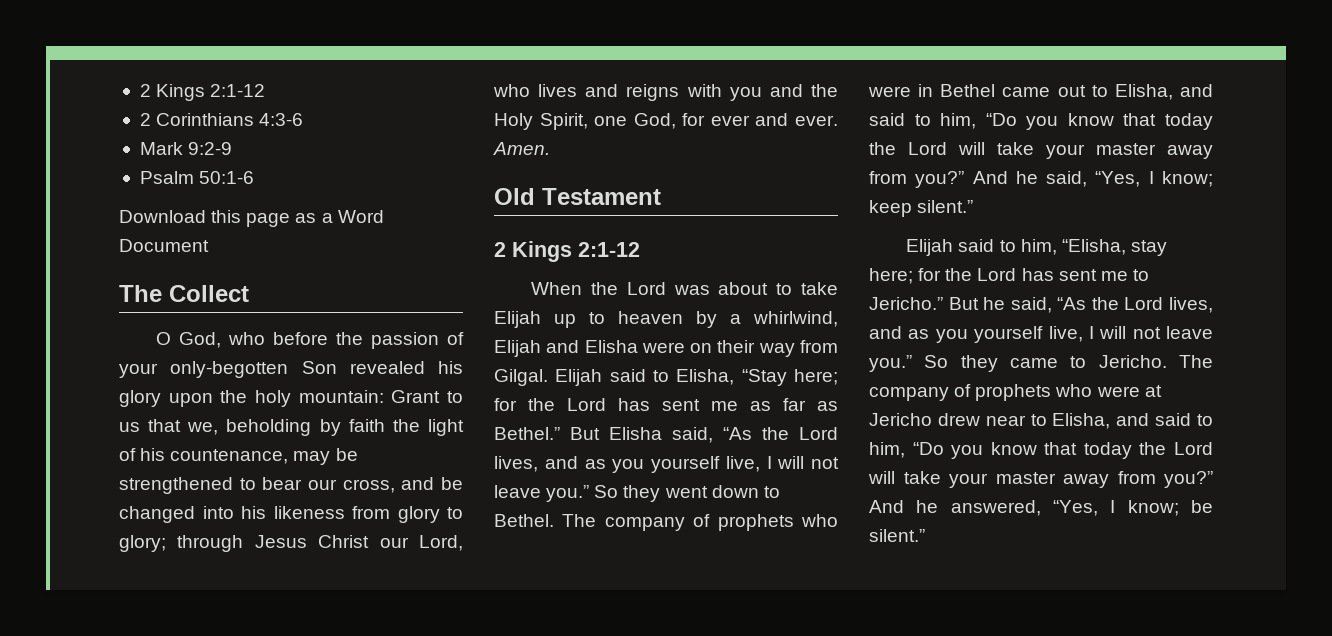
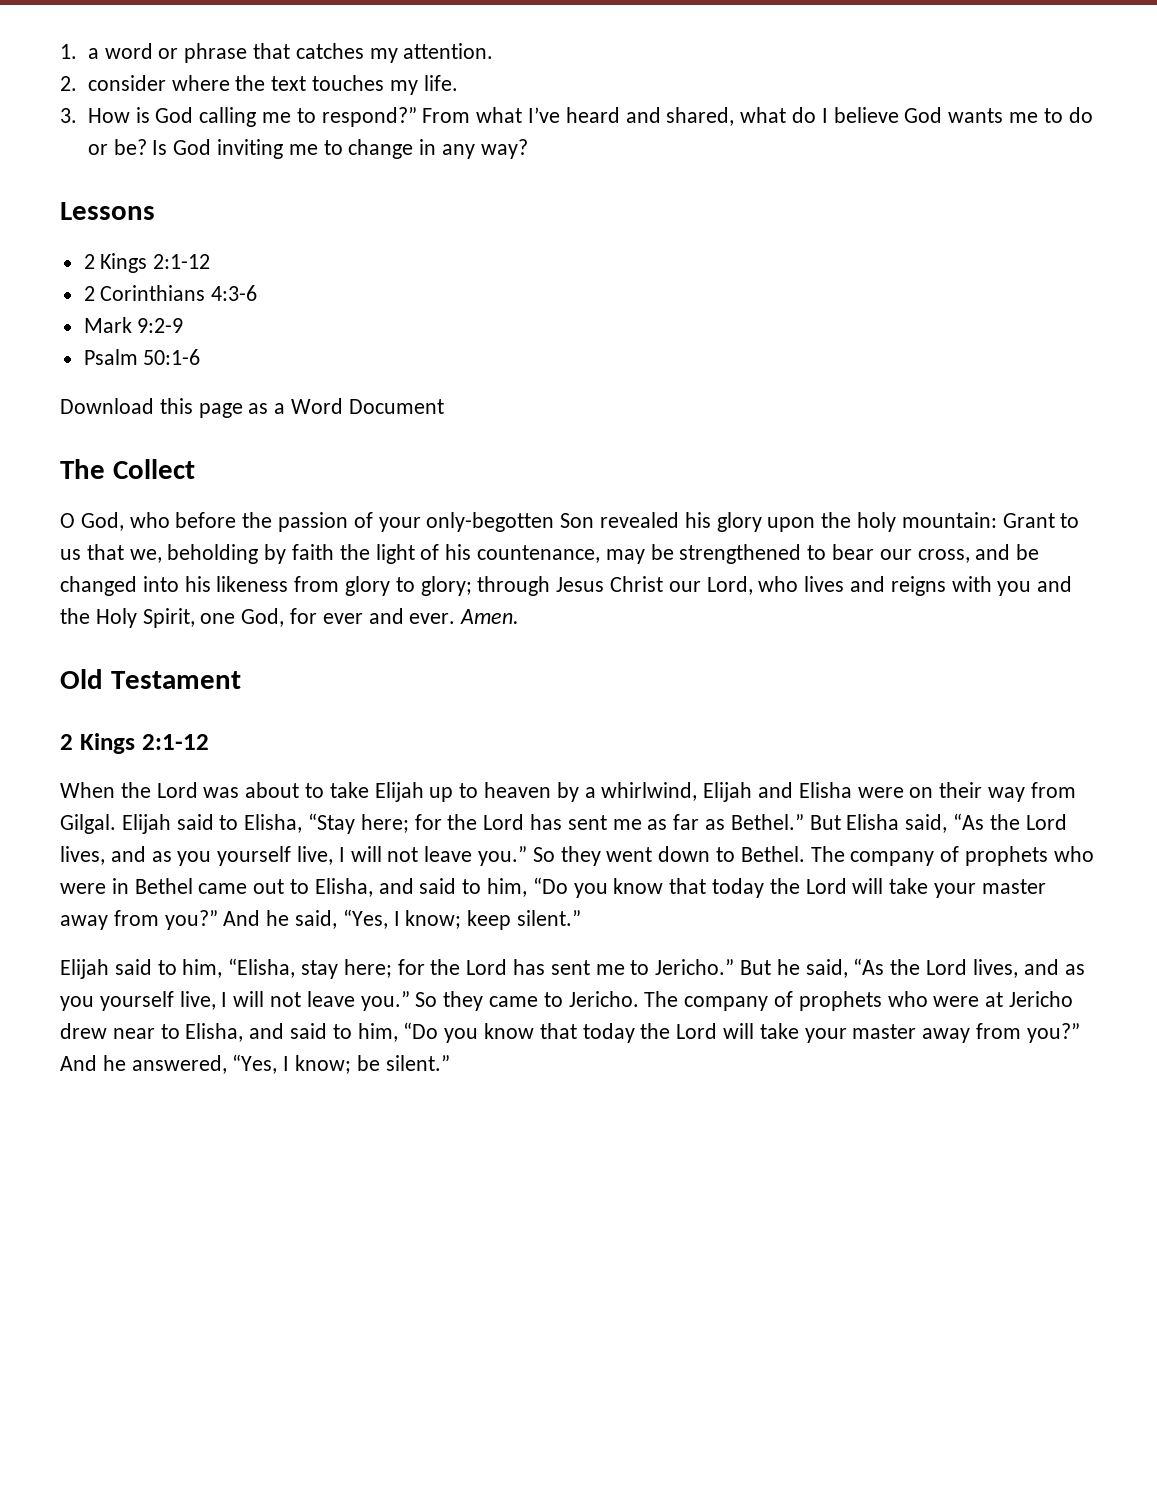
(139, 90) none -> [60,43,494,63] [60,75,458,95] [60,107,1093,127] [87,139,528,159] [60,202,155,220] 1. a word or phrase that catches my attention. // 2. consider where the text touches my life. // 3. How is God calling me to respond?” From what I’ve heard and shared, what do I believe God wants me to do or be? Is God inviting me to change in any way? // Lessons //

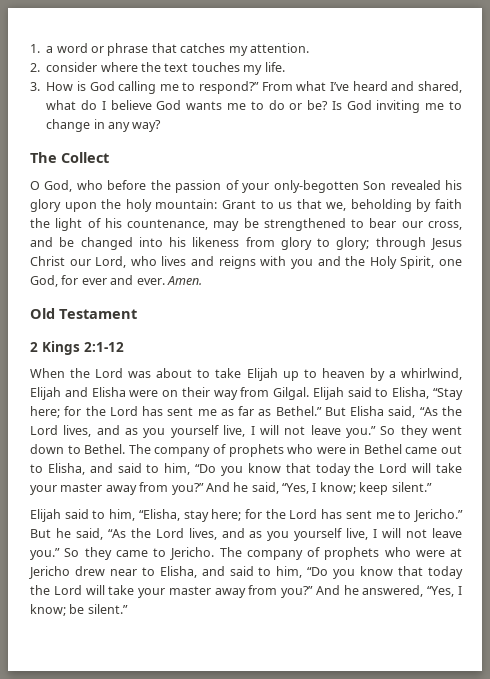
[60,202,155,220] [83,253,211,273] [83,285,258,301] [83,317,184,333] [83,349,201,365] [60,398,444,418] // Lessons // 2 Kings 2:1-12 // 2 Corinthians 4:3-6 // Mark 9:2-9 // Psalm 50:1-6 // Download this page as a Word Document -> (162, 126) none

